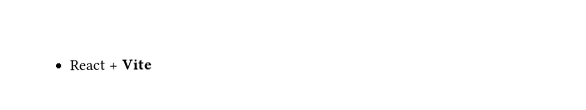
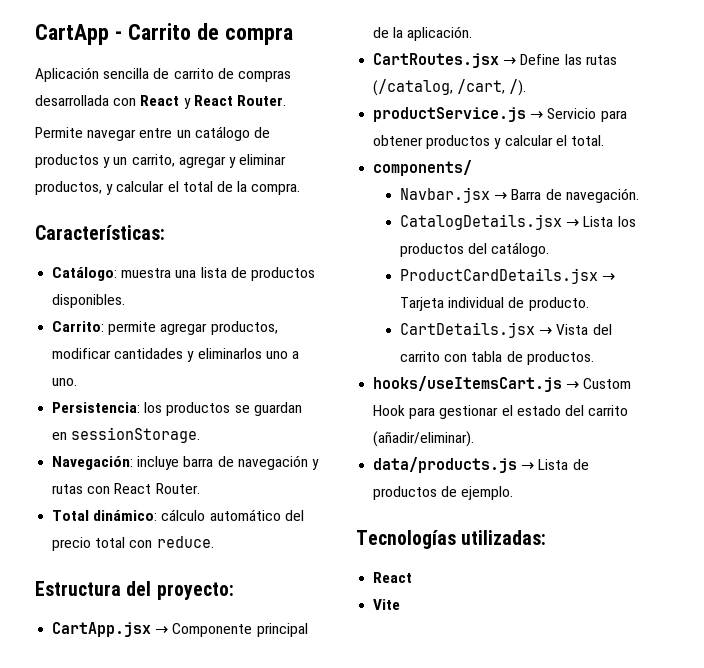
[70,59,120,71] React + -> [35,23,293,45] [35,67,291,82] [35,95,286,109] [35,126,270,141] [35,154,287,168] [35,181,301,195] [35,225,165,240] [52,267,315,281] [52,294,126,308] [52,321,278,335] [52,348,299,362] [52,378,78,386] [52,402,302,416] [52,427,201,443] [52,455,319,470] [52,483,200,494] [52,509,304,521] [52,536,214,551] [35,581,234,600] [52,622,308,637] [373,26,473,41] [373,53,617,68] [373,79,527,96] [373,107,627,122] [373,135,604,149] [373,160,473,176] [399,187,639,203] [399,214,636,230] [399,242,550,257] [399,268,616,284] [399,297,589,311] [399,322,612,338] [399,351,594,365] [373,376,632,392] [373,405,629,419] [373,431,475,447] [373,457,589,473] [373,486,514,500] [356,530,547,549] [373,572,413,583] CartApp - Carrito de compra // Aplicación sencilla de carrito de compras desarrollada con React y React Router. // Permite navegar entre un catálogo de productos y un carrito, agregar y eliminar productos, y calcular el total de la compra. // Características: // Catálogo: muestra una lista de productos disponibles. // Carrito: permite agregar productos, modificar cantidades y eliminarlos uno a uno. // Persistencia: los productos se guardan en sessionStorage. // Navegación: incluye barra de navegación y rutas con React Router. // Total dinámico: cálculo automático del precio total con reduce. // Estructura del proyecto: // CartApp.jsx → Componente principal de la aplicación. // CartRoutes.jsx → Define las rutas (/catalog, /cart, /). // productService.js → Servicio para obtener productos y calcular el total. // components/ // Navbar.jsx → Barra de navegación. // CatalogDetails.jsx → Lista los productos del catálogo. // ProductCardDetails.jsx → Tarjeta individual de producto. // CartDetails.jsx → Vista del carrito con tabla de productos. // hooks/useItemsCart.js → Custom Hook para gestionar el estado del carrito (añadir/eliminar). // data/products.js → Lista de productos de ejemplo. // Tecnologías utilizadas: // React //

